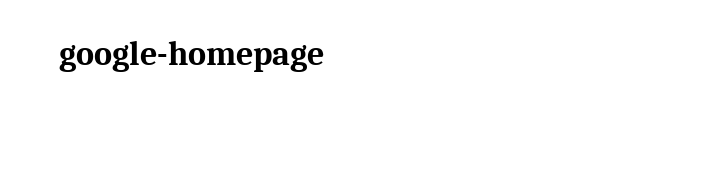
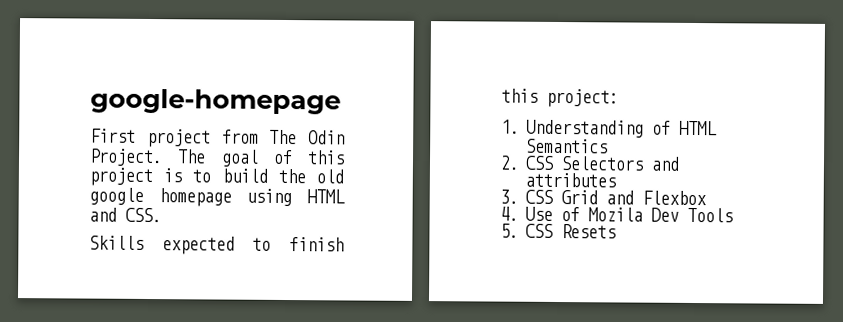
(324, 56) none -> [90,128,345,148] [89,148,345,167] [89,167,344,187] [89,187,345,207] [89,207,162,223] [89,235,344,255] [501,88,619,108] [501,119,717,138] [526,138,608,154] [500,155,680,171] [525,172,616,188] [500,189,707,206] [500,206,733,223] [500,223,616,239] // First project from The Odin Project. The goal of this project is to build the old google homepage using HTML and CSS. // Skills expected to finish this project: // 1. Understanding of HTML Semantics // 2. CSS Selectors and attributes // 3. CSS Grid and Flexbox // 4. Use of Mozila Dev Tools // 5. CSS Resets

